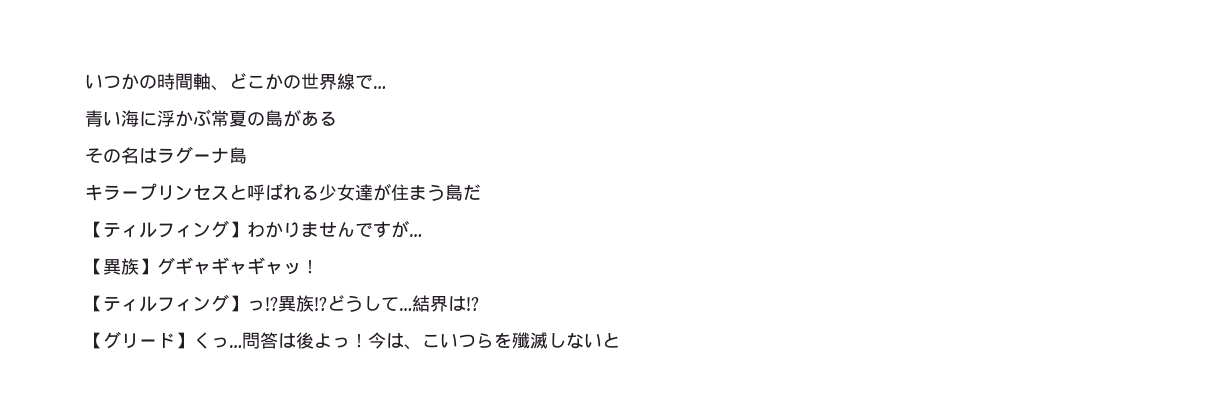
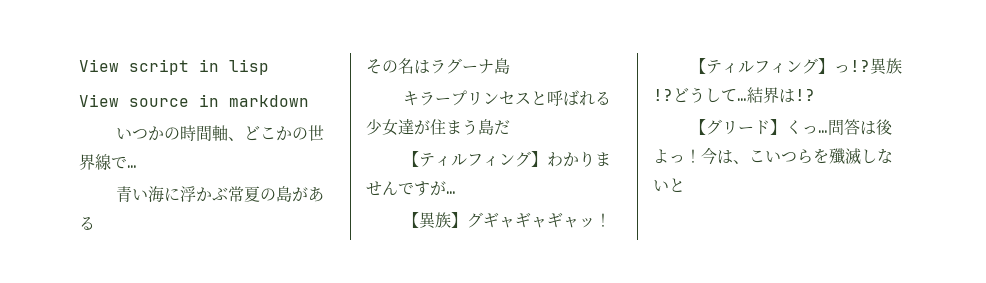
(85, 81) none -> [79,59,269,75] [79,94,309,107] View script in lisp // View source in markdown //

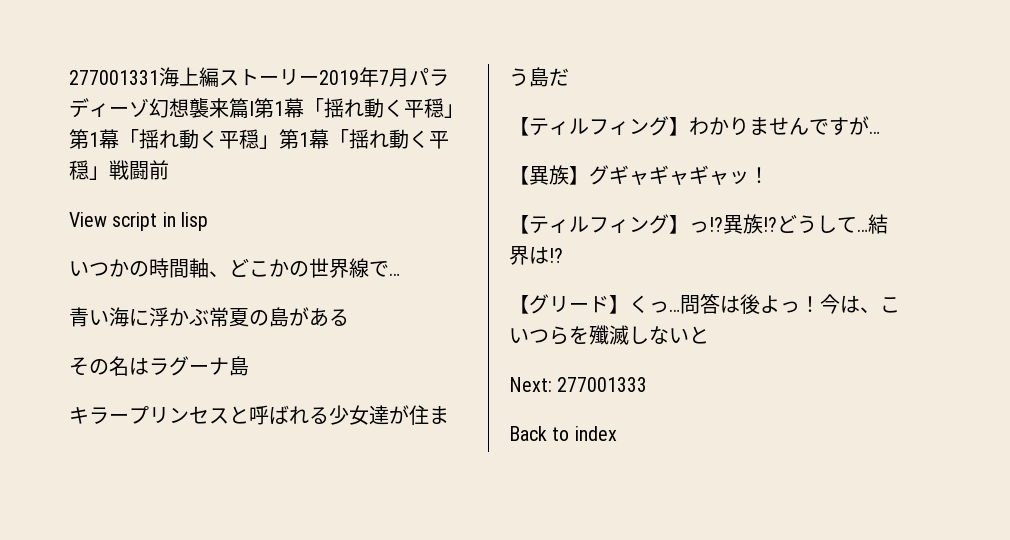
(79, 65) none -> [69,67,449,87] [69,98,464,119] [69,129,449,149] [69,160,169,180] 277001331海上編ストーリー2019年7月パラディーゾ幻想襲来篇Ⅰ第1幕「揺れ動く平穏」第1幕「揺れ動く平穏」第1幕「揺れ動く平穏」戦闘前 //
[79,94,309,107] // View source in markdown -> (209, 221) none
(685, 185) none -> [509,377,648,392] [509,426,617,441] // Next: 277001333 // Back to index

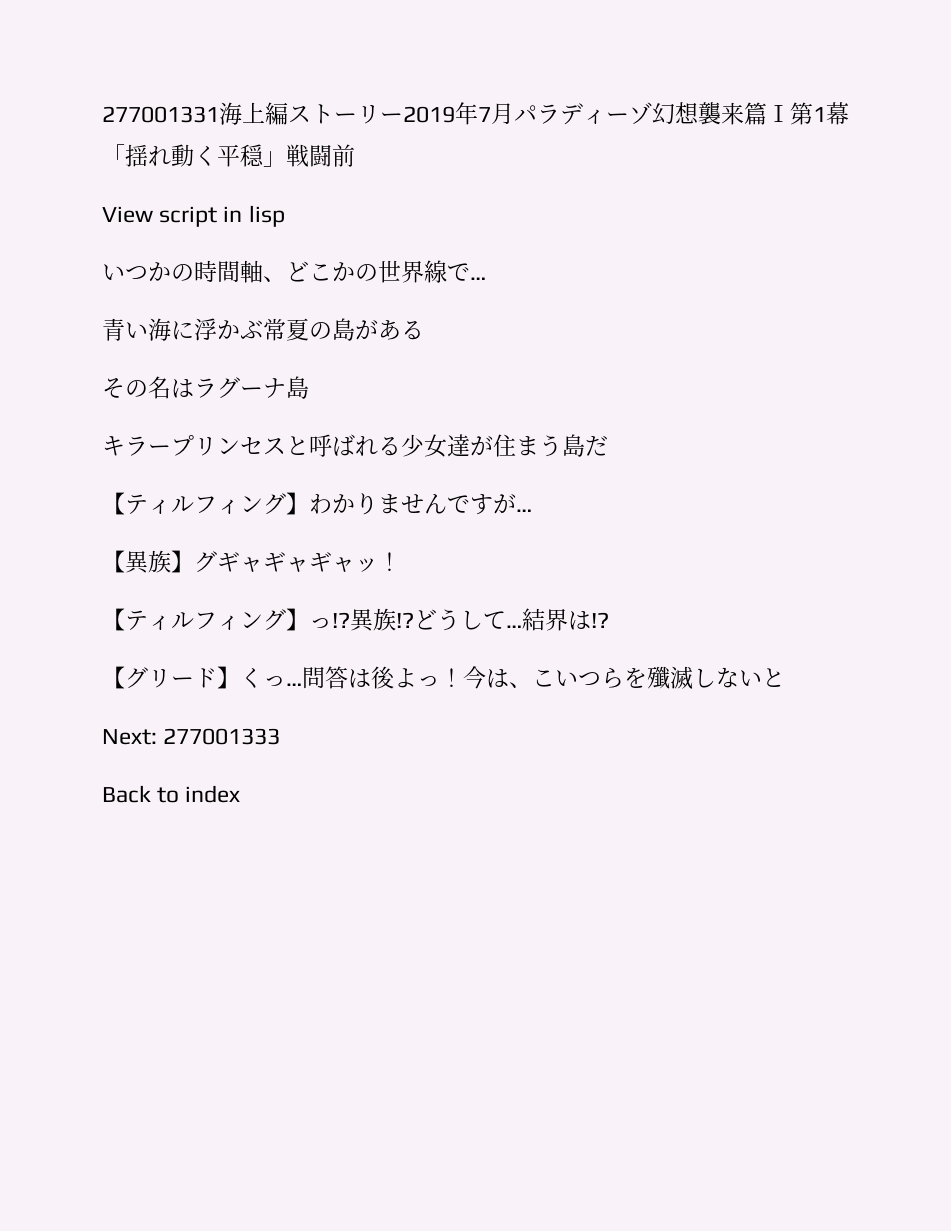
[69,129,449,149] [69,160,109,180] 第1幕「揺れ動く平穏」第1幕「揺れ動く平穏」 -> (286, 159) none

